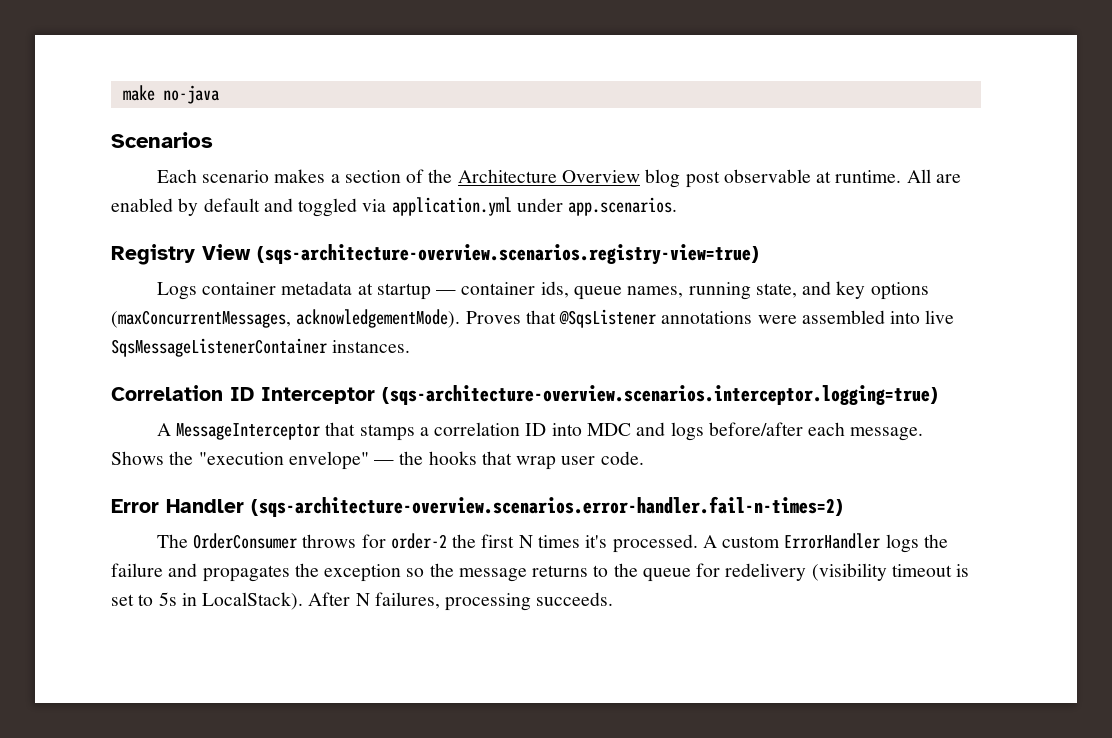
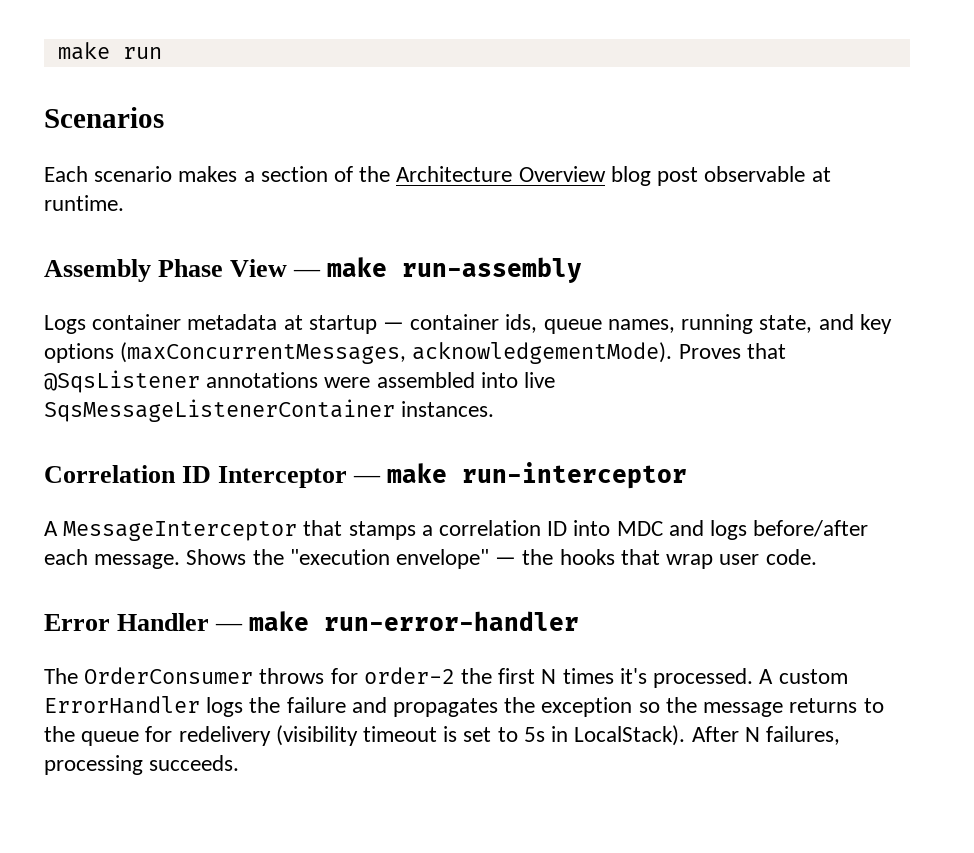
[122,85,219,104] make no-java -> [57,42,162,60] make run
[906,169,961,183] [111,197,678,217] [111,244,759,265] All are enabled by default and toggled via application.yml under app.scenarios. // Registry View (sqs-architecture-overview.scenarios.registry-view=true) -> [44,257,583,283] // Assembly Phase View — make run-assembly
[382,385,938,405] (sqs-architecture-overview.scenarios.interceptor.logging=true) -> [353,462,688,489] — make run-interceptor
[251,496,843,517] (sqs-architecture-overview.scenarios.error-handler.fail-n-times=2) -> [215,611,580,631] — make run-error-handler

